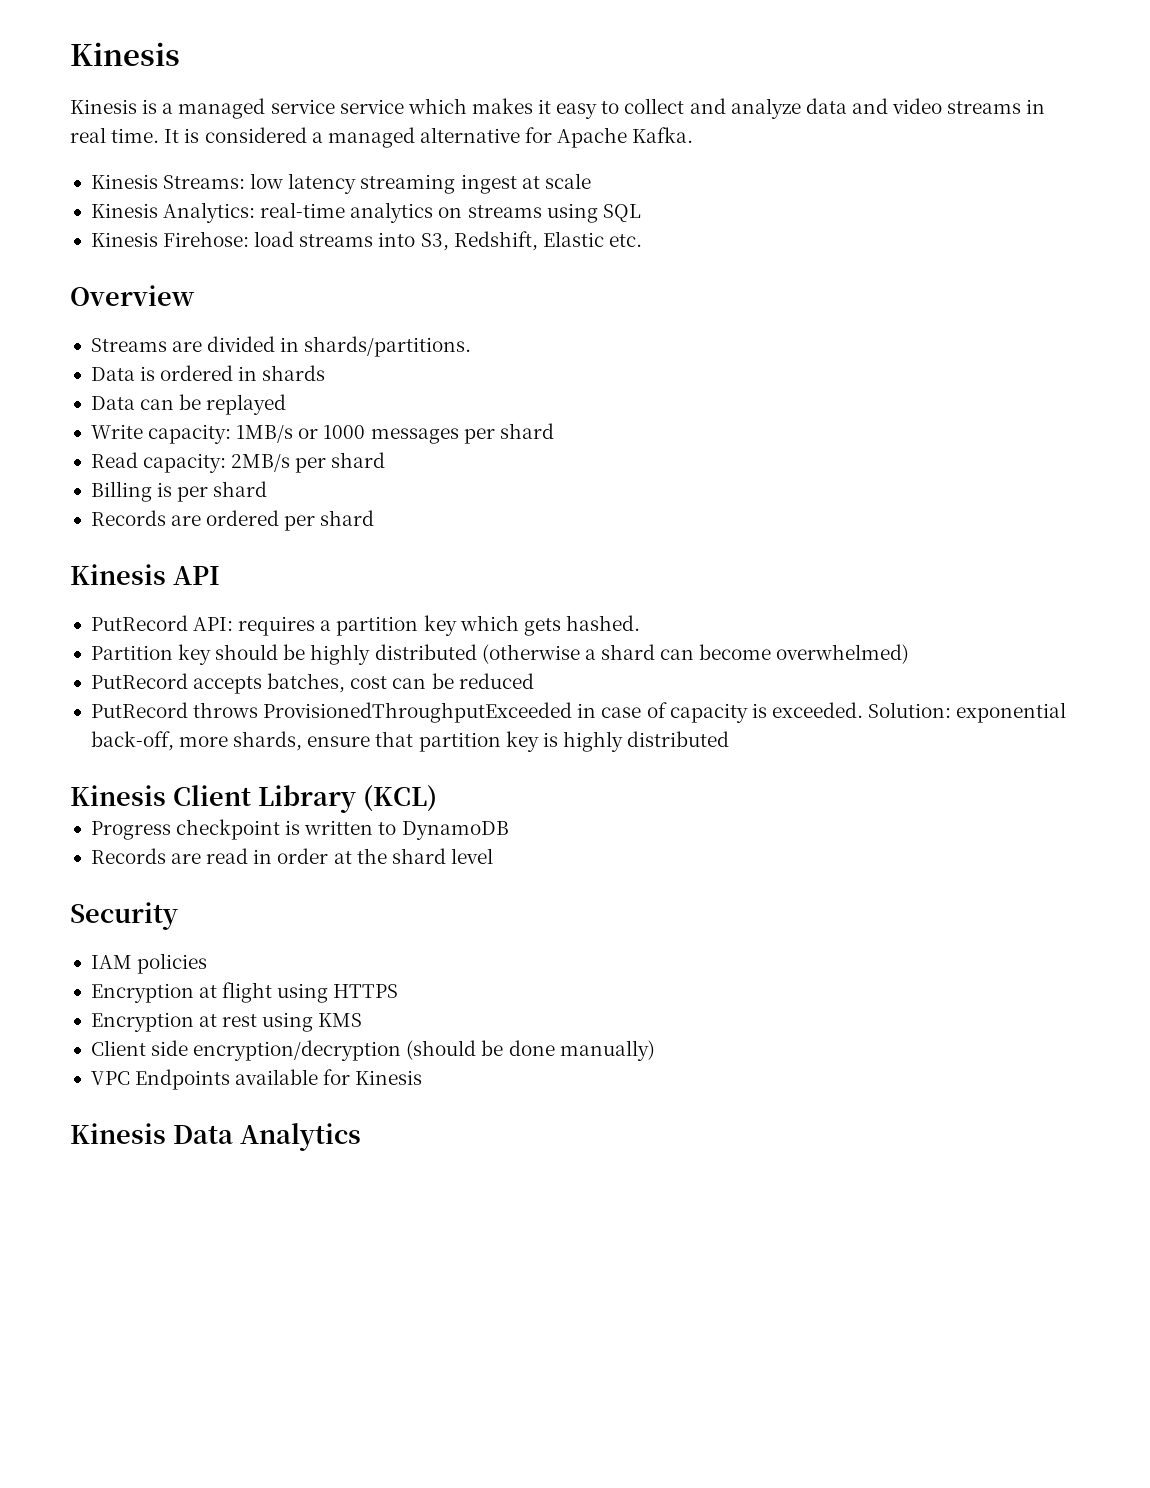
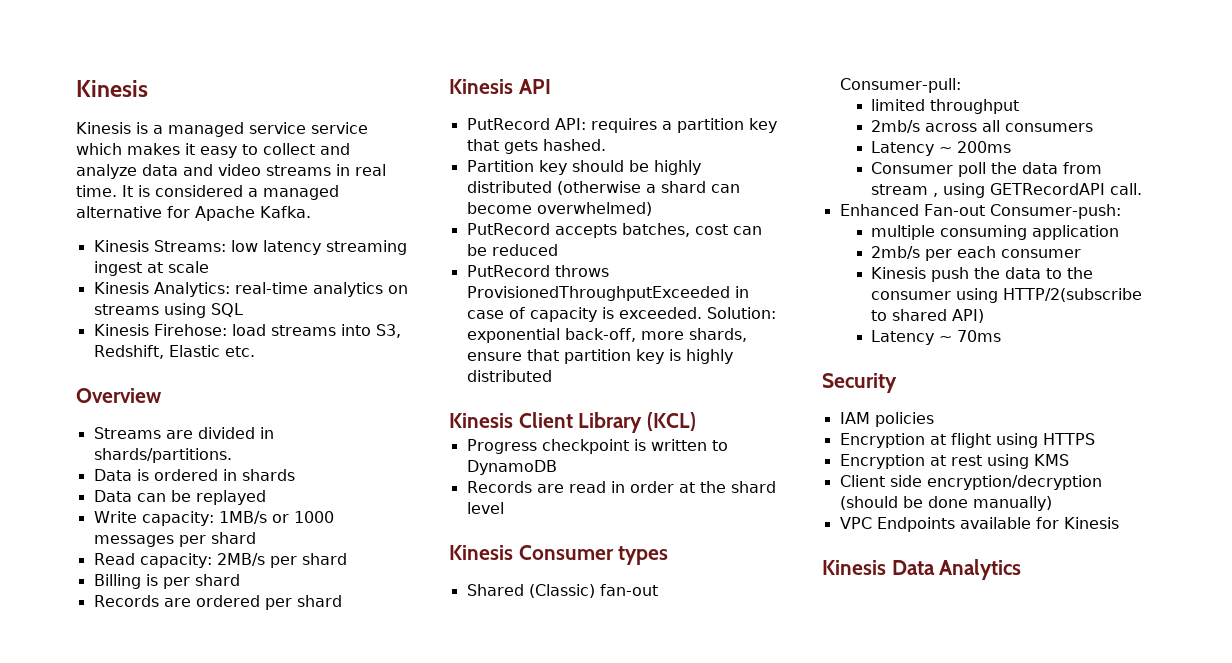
[459,615,519,631] which -> [466,139,499,151] that
(493, 856) none -> [449,545,669,565] [466,584,658,598] [839,78,961,93] [871,99,1020,114] [871,120,1094,133] [871,141,1012,156] [871,162,1103,177] [871,183,1143,198] [839,204,1121,219] [871,225,1120,240] [871,246,1082,261] [871,267,1094,282] [871,288,1143,303] [871,309,985,323] [871,330,1002,345] // Kinesis Consumer types // Shared (Classic) fan-out Consumer-pull: // limited throughput // 2mb/s across all consumers // Latency ~ 200ms // Consumer poll the data from stream , using GETRecordAPI call. // Enhanced Fan-out Consumer-push: // multiple consuming application // 2mb/s per each consumer // Kinesis push the data to the consumer using HTTP/2(subscribe to shared API) // Latency ~ 70ms

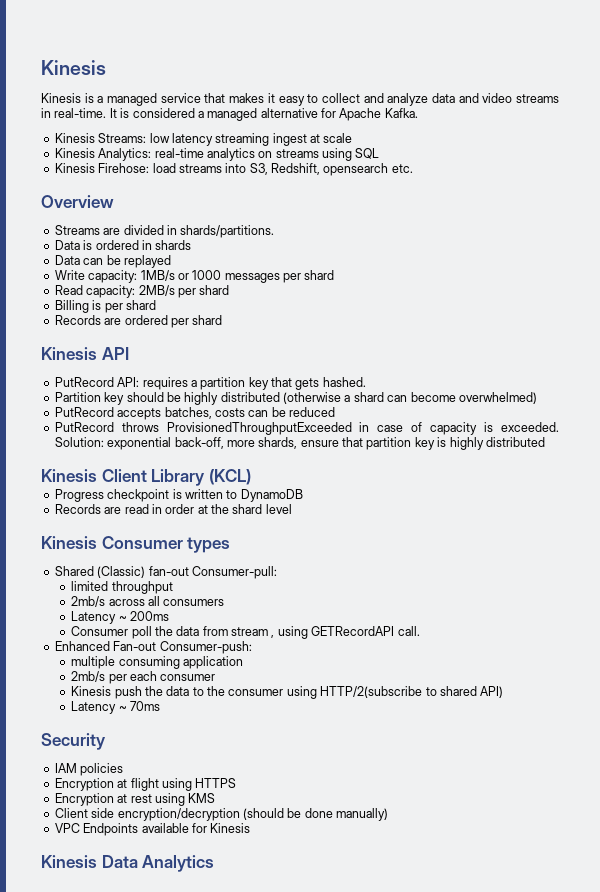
[311,122,368,134] [76,143,122,155] service which -> [204,93,226,103] that
[355,164,386,176] [76,185,117,197] real time. -> [54,108,107,118] real-time.
[168,345,220,357] Elastic -> [323,163,389,176] opensearch
[694,224,728,235] cost -> [214,408,245,417] costs

